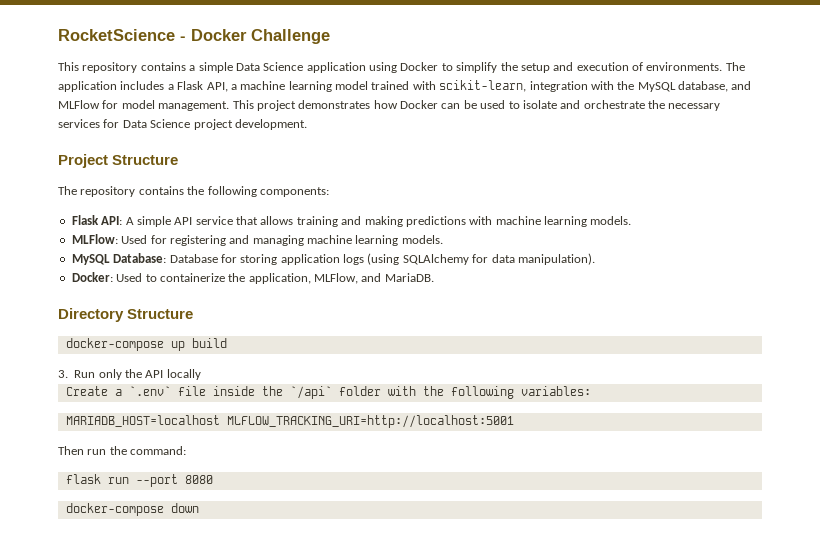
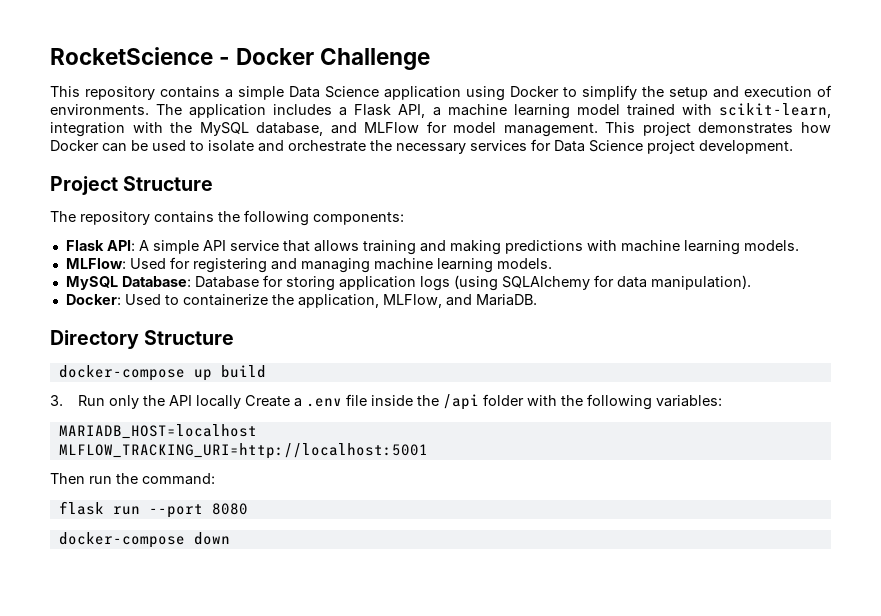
(201, 374) // -> (241, 402) none
[128,386,171,396] `.env` -> [305,398,342,407] .env
[289,386,332,399] `/api` -> [442,394,479,410] /api
(220, 421) none -> (257, 431) //

